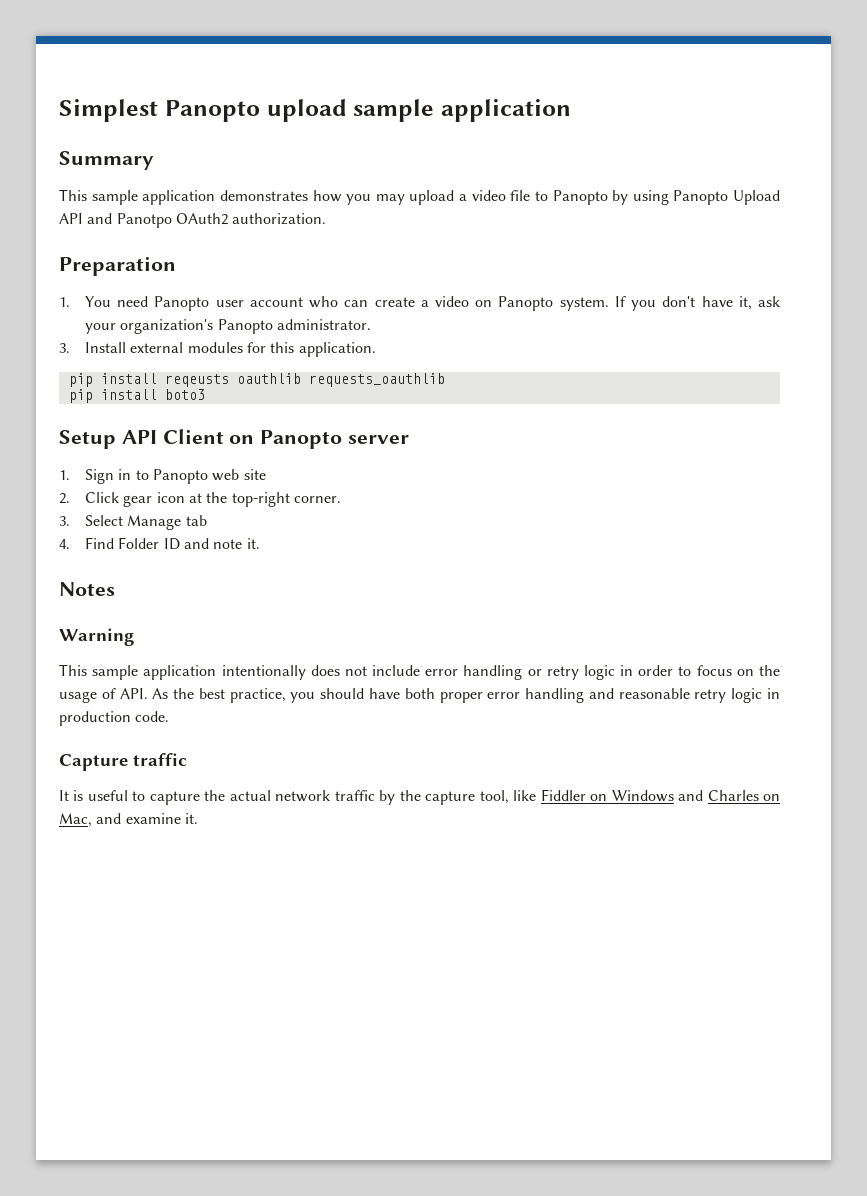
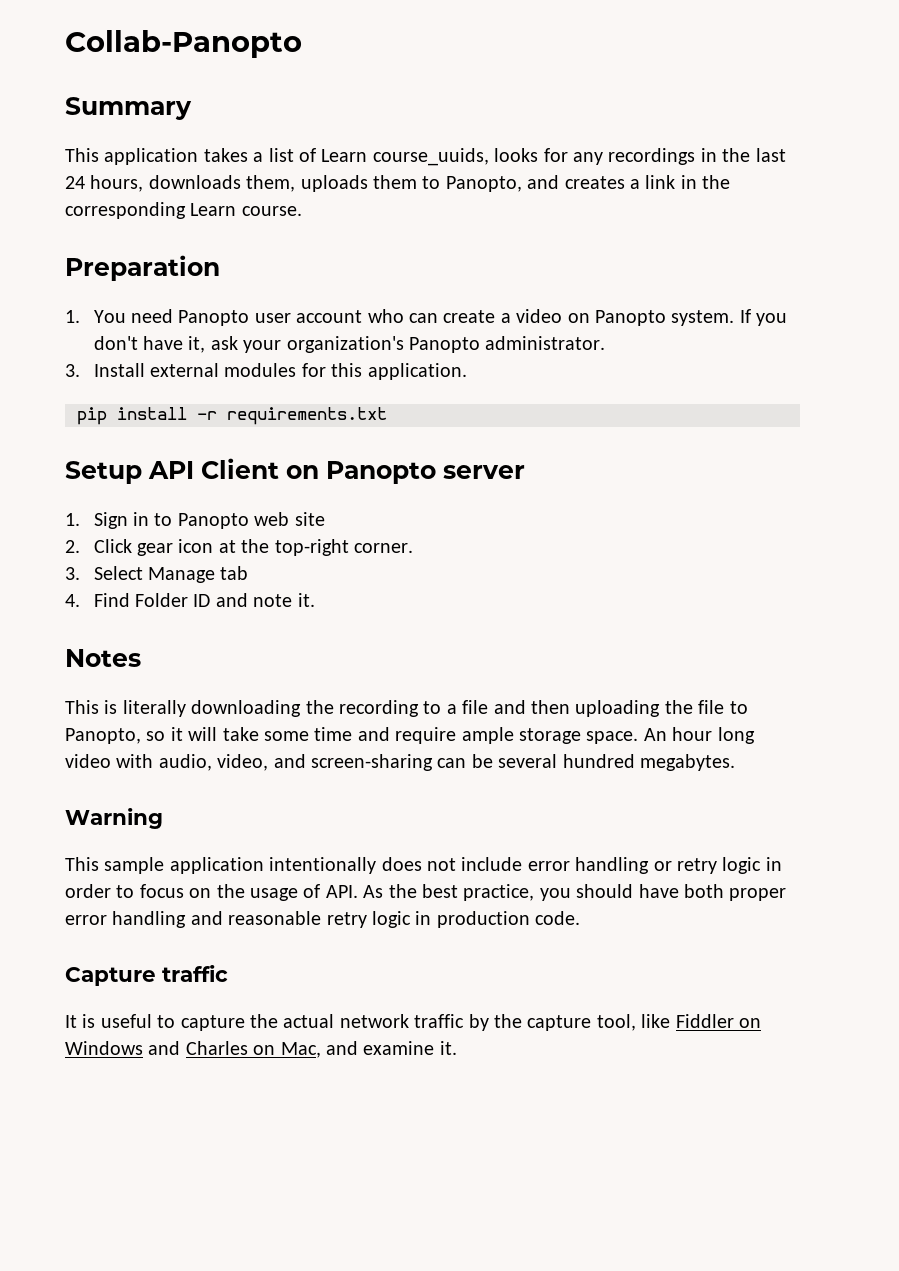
[59,99,571,122] [59,151,154,170] [59,189,780,205] [59,213,327,228] Simplest Panopto upload sample application // Summary // This sample application demonstrates how you may upload a video file to Panopto by using Panopto Upload API and Panotpo OAuth2 authorization. -> [65,30,302,58] [65,97,192,120] [65,148,786,166] [65,175,731,192] [65,202,302,219] Collab-Panopto // Summary // This application takes a list of Learn course_uuids, looks for any recordings in the last 24 hours, downloads them, uploads them to Panopto, and creates a link in the corresponding Learn course.
[164,373,445,387] [68,389,205,403] reqeusts oauthlib requests_oauthlib // pip install boto3 -> [197,407,387,425] -r requirements.txt
(115, 589) none -> [65,700,748,717] [65,727,755,744] [65,754,735,771] // This is literally downloading the recording to a file and then uploading the file to Panopto, so it will take some time and require ample storage space. An hour long video with audio, video, and screen-sharing can be several hundred megabytes.

